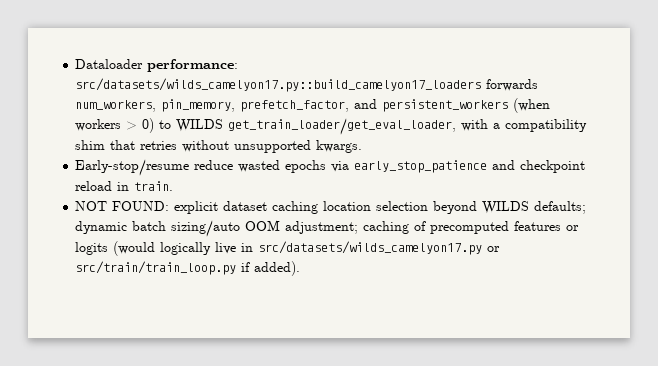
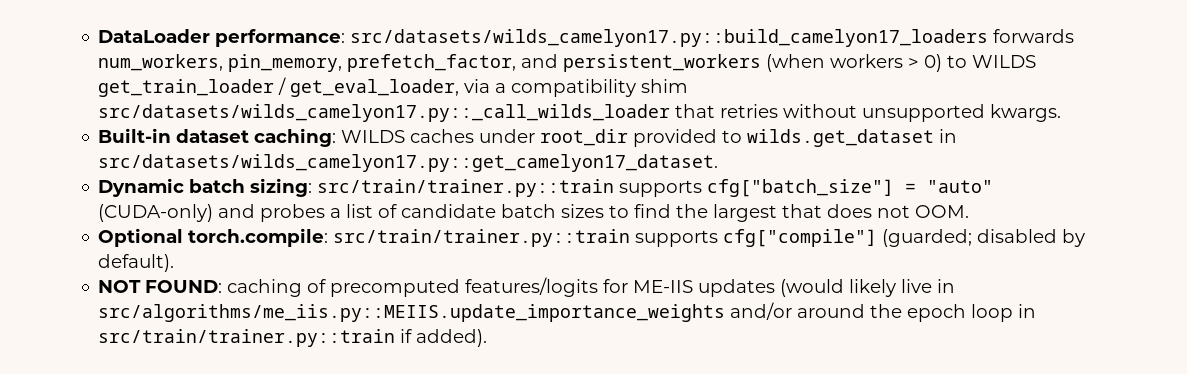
[75,59,144,69] Dataloader -> [98,29,211,43] DataLoader
[228,118,489,135] get_train_loader/get_eval_loader, with -> [98,77,491,97] get_train_loader / get_eval_loader, via
(106, 145) none -> [98,104,671,122] src/datasets/wilds_camelyon17.py::_call_wilds_loader
[75,159,586,176] [75,181,174,191] [75,201,587,214] [75,220,580,237] [75,241,501,256] [75,261,237,275] Early-stop/resume reduce wasted epochs via early_stop_patience and checkpoint reload in train. // NOT FOUND: explicit dataset caching location selection beyond WILDS defaults; dynamic batch sizing/auto OOM adjustment; caching of precomputed features or logits (would logically live in src/datasets/wilds_camelyon17.py or src/train/train_loop.py -> [98,128,958,147] [98,154,719,172] [98,178,994,197] [98,204,970,222] [98,228,1086,247] [98,254,175,272] [98,277,956,297] [98,302,1037,322] [98,329,396,347] Built-in dataset caching: WILDS caches under root_dir provided to wilds.get_dataset in src/datasets/wilds_camelyon17.py::get_camelyon17_dataset. // Dynamic batch sizing: src/train/trainer.py::train supports cfg["batch_size"] = "auto" (CUDA-only) and probes a list of candidate batch sizes to find the largest that does not OOM. // Optional torch.compile: src/train/trainer.py::train supports cfg["compile"] (guarded; disabled by default). // NOT FOUND: caching of precomputed features/logits for ME-IIS updates (would likely live in src/algorithms/me_iis.py::MEIIS.update_importance_weights and/or around the epoch loop in src/train/trainer.py::train

